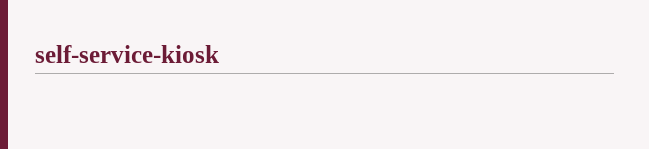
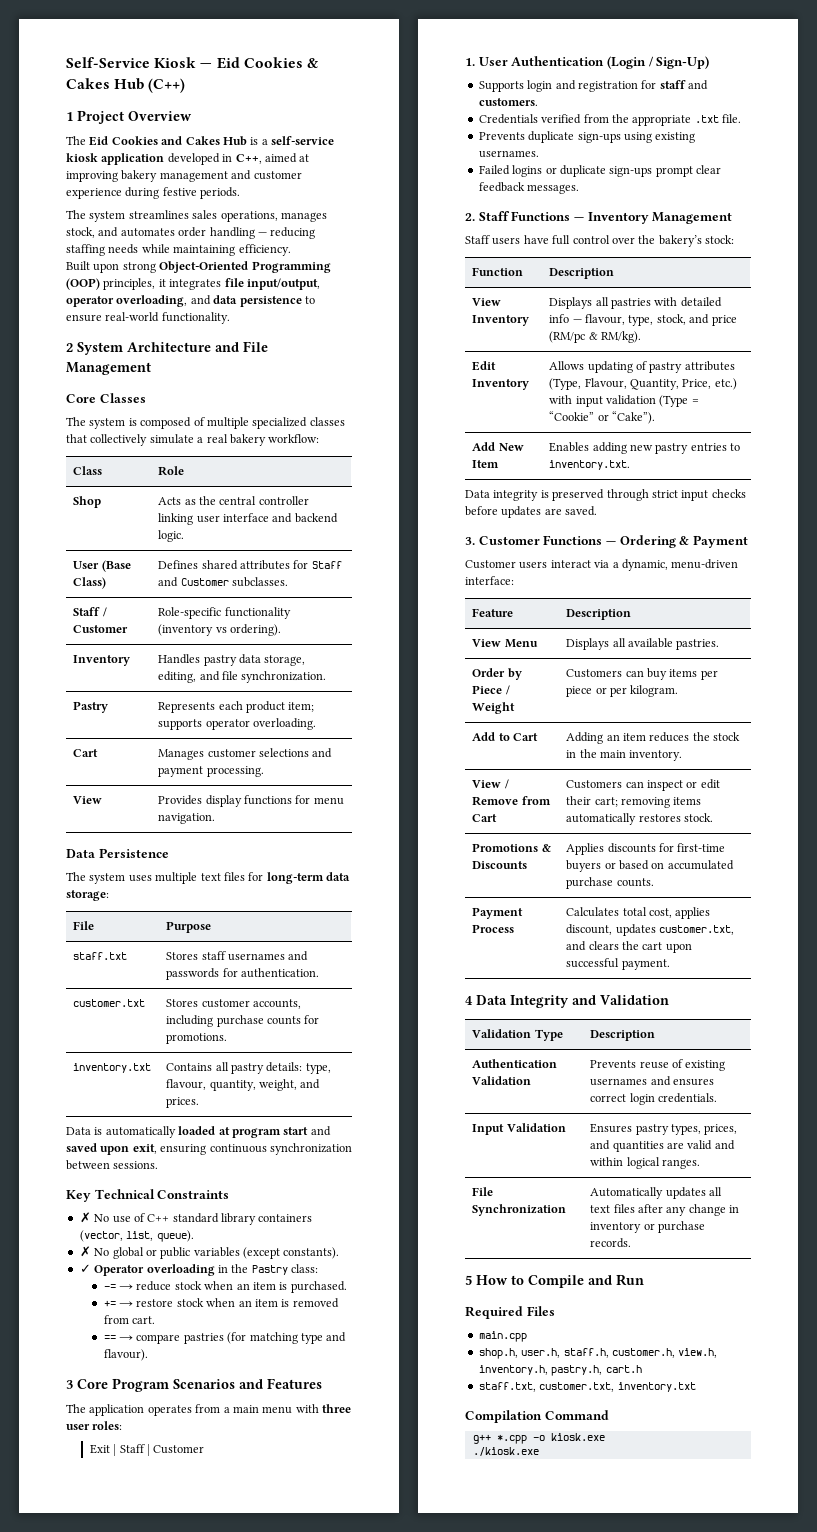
[35,45,219,63] self-service-kiosk -> [66,57,318,69] [66,78,186,93] [66,110,192,124] [66,136,334,146] [66,153,310,165] [66,170,302,182] [66,187,241,199] [66,210,327,222] [66,227,316,239] [66,244,291,256] [66,261,331,273] [66,278,320,290] [66,295,315,307] [66,312,230,324] [66,341,268,355] [66,362,151,375] [66,393,146,403] [66,417,345,429] [66,434,320,446] [73,466,103,475] [158,466,185,476] [73,496,102,508] [158,496,309,505] [158,513,338,525] [158,530,185,542] [73,560,131,572] [73,577,107,589] [158,560,342,570] [158,577,289,587] [73,607,107,617] [73,625,129,633] [158,607,291,619] [158,624,282,636] [73,655,131,666] [158,654,306,666] [158,671,327,683] [73,701,109,713] [158,701,315,713] [158,718,317,730] [73,749,99,757] [158,748,333,760] [158,766,264,777] [73,796,103,804] [158,795,344,807] [158,813,216,824] [66,848,169,858] [66,872,350,884] [66,890,109,901] [73,921,95,930] [166,921,212,933] [73,952,128,960] [166,951,309,961] [166,968,320,980] [73,999,146,1007] [166,999,302,1009] [166,1015,320,1027] [166,1033,228,1044] [73,1063,152,1073] [166,1062,331,1074] [166,1079,321,1091] [166,1097,200,1108] [66,1126,331,1138] [66,1143,352,1155] [66,1160,159,1170] [66,1189,230,1202] [79,1212,313,1225] [79,1230,194,1242] [79,1246,340,1259] [79,1264,318,1276] [103,1281,347,1293] [103,1298,339,1308] [103,1315,156,1324] [103,1332,347,1344] [103,1349,148,1361] [66,1378,322,1392] [66,1404,351,1416] [66,1421,123,1430] [89,1444,205,1456] [465,56,710,69] [478,80,708,92] [478,98,538,106] [478,114,741,126] [478,131,696,143] [478,150,539,158] [478,165,721,177] [478,182,580,194] [465,211,733,224] [465,235,734,247] [472,267,524,276] [549,268,615,279] [472,298,502,306] [472,315,530,326] [549,297,722,309] [549,314,737,326] [549,331,642,343] [472,361,497,371] [472,379,530,390] [549,361,735,373] [549,378,737,390] [549,395,699,407] [549,411,656,424] [472,442,524,451] [472,460,500,468] [549,442,741,454] [549,460,631,470] [465,489,746,501] [465,506,598,518] [465,535,748,548] [465,559,739,571] [465,576,514,585] [472,608,514,617] [566,609,632,620] [472,639,538,648] [566,638,720,650] [472,668,522,680] [472,685,510,695] [472,702,516,714] [566,668,718,680] [566,685,679,697] [472,732,539,741] [566,732,741,744] [566,749,683,761] [472,779,509,789] [472,796,551,806] [472,814,498,822] [566,779,720,791] [566,796,702,808] [566,813,714,825] [472,843,551,852] [472,861,528,869] [566,843,726,855] [566,860,734,872] [566,877,654,889] [472,907,524,919] [472,924,515,933] [566,907,711,919] [566,924,735,936] [566,941,692,953] [566,958,670,970] [465,995,669,1008] [472,1029,563,1041] [590,1030,656,1041] [472,1059,558,1068] [472,1076,532,1085] [590,1059,726,1071] [590,1076,715,1086] [590,1093,718,1105] [472,1123,566,1135] [590,1123,738,1135] [590,1140,735,1152] [590,1157,701,1169] [472,1187,494,1196] [472,1204,567,1216] [590,1187,723,1199] [590,1204,740,1216] [590,1221,706,1233] [590,1238,632,1248] [465,1274,644,1288] [465,1306,555,1319] [478,1331,527,1342] [478,1348,718,1359] [478,1365,642,1376] [478,1382,696,1392] [465,1410,609,1423] [472,1433,605,1444] [472,1447,539,1456] Self-Service Kiosk — Eid Cookies & Cakes Hub (C++) // 1 Project Overview // The Eid Cookies and Cakes Hub is a self-service kiosk application developed in C++, aimed at improving bakery management and customer experience during festive periods. // The system streamlines sales operations, manages stock, and automates order handling — reducing staffing needs while maintaining efficiency. // Built upon strong Object-Oriented Programming (OOP) principles, it integrates file input/output, operator overloading, and data persistence to ensure real-world functionality. // 2 System Architecture and File Management // Core Classes // The system is composed of multiple specialized classes that collectively simulate a real bakery workflow: // Class | Role // Shop | Acts as the central controller linking user interface and backend logic. // User (Base Class) | Defines shared attributes for Staff and Customer subclasses. // Staff / Customer | Role-specific functionality (inventory vs ordering). // Inventory | Handles pastry data storage, editing, and file synchronization. // Pastry | Represents each product item; supports operator overloading. // Cart | Manages customer selections and payment processing. // View | Provides display functions for menu navigation. // Data Persistence // The system uses multiple text files for long-term data storage: // File | Purpose // staff.txt | Stores staff usernames and passwords for authentication. // customer.txt | Stores customer accounts, including purchase counts for promotions. // inventory.txt | Contains all pastry details: type, flavour, quantity, weight, and prices. // Data is automatically loaded at program start and saved upon exit, ensuring continuous synchronization between sessions. // Key Technical Constraints // ✗ No use of C++ standard library containers (vector, list, queue). // ✗ No global or public variables (except constants). // ✓ Operator overloading in the Pastry class: // -= → reduce stock when an item is purchased. // += → restore stock when an item is removed from cart. // == → compare pastries (for matching type and flavour). // 3 Core Program Scenarios and Features // The application operates from a main menu with three user roles: // Exit | Staff | Customer // 1. User Authentication (Login / Sign-Up) // Supports login and registration for staff and customers. // Credentials verified from the appropriate .txt file. // Prevents duplicate sign-ups using existing usernames. // Failed logins or duplicate sign-ups prompt clear feedback messages. // 2. Staff Functions — Inventory Management // Staff users have full control over the bakery’s stock: // Function | Description // View Inventory | Displays all pastries with detailed info — flavour, type, stock, and price (RM/pc & RM/kg). // Edit Inventory | Allows updating of pastry attributes (Type, Flavour, Quantity, Price, etc.) with input validation (Type = “Cookie” or “Cake”). // Add New Item | Enables adding new pastry entries to inventory.txt. // Data integrity is preserved through strict input checks before updates are saved. // 3. Customer Functions — Ordering & Payment // Customer users interact via a dynamic, menu-driven interface: // Feature | Description // View Menu | Displays all available pastries. // Order by Piece / Weight | Customers can buy items per piece or per kilogram. // Add to Cart | Adding an item reduces the stock in the main inventory. // View / Remove from Cart | Customers can inspect or edit their cart; removing items automatically restores stock. // Promotions & Discounts | Applies discounts for first-time buyers or based on accumulated purchase counts. // Payment Process | Calculates total cost, applies discount, updates customer.txt, and clears the cart upon successful payment. // 4 Data Integrity and Validation // Validation Type | Description // Authentication Validation | Prevents reuse of existing usernames and ensures correct login credentials. // Input Validation | Ensures pastry types, prices, and quantities are valid and within logical ranges. // File Synchronization | Automatically updates all text files after any change in inventory or purchase records. // 5 How to Compile and Run // Required Files // main.cpp // shop.h, user.h, staff.h, customer.h, view.h, inventory.h, pastry.h, cart.h // staff.txt, customer.txt, inventory.txt // Compilation Command // g++ *.cpp -o kiosk.exe // ./kiosk.exe

